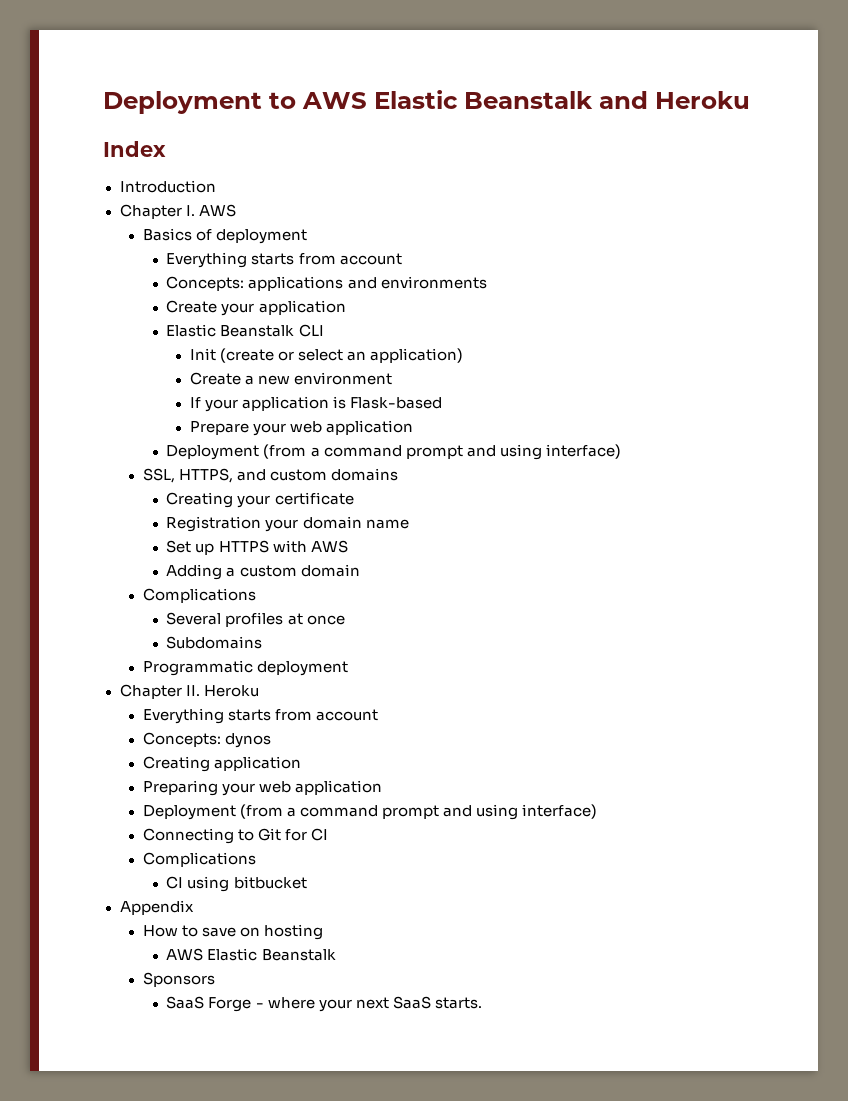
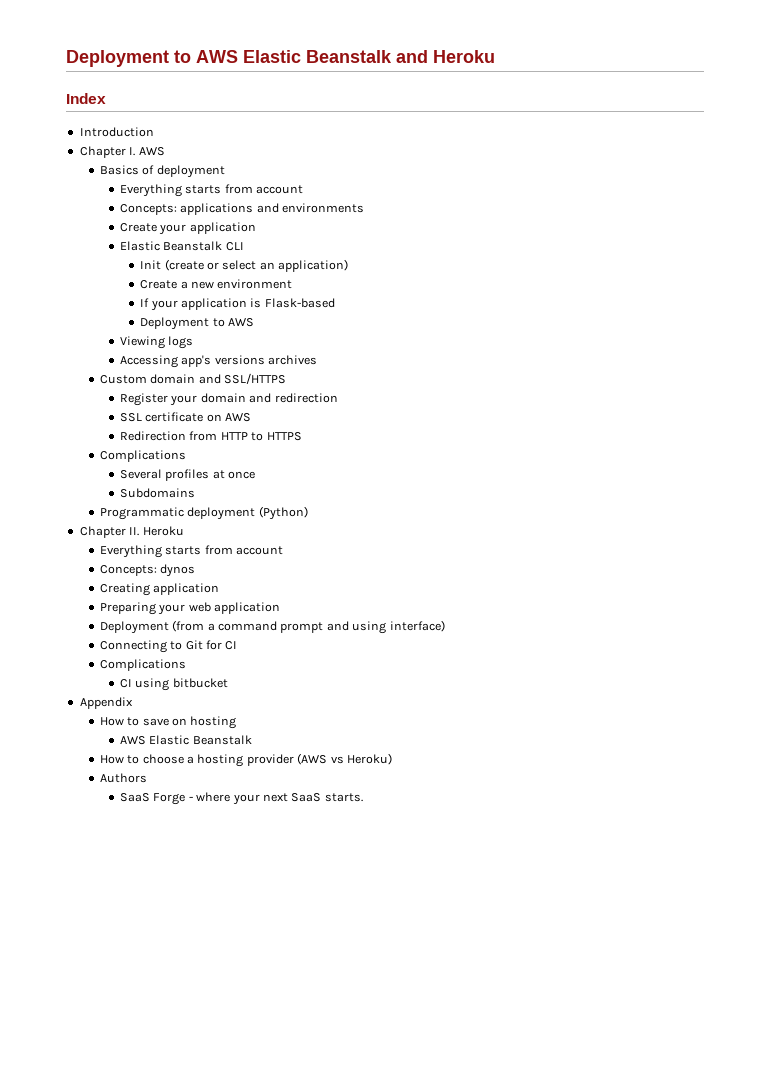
[189,420,414,436] [166,444,621,460] [142,468,399,483] [166,492,354,508] [166,516,409,532] [166,540,348,555] [166,564,360,580] Prepare your web application // Deployment (from a command prompt and using interface) // SSL, HTTPS, and custom domains // Creating your certificate // Registration your domain name // Set up HTTPS with AWS // Adding a custom domain -> [140,317,255,330] [120,336,194,349] [120,355,318,368] [99,373,287,384] [120,393,338,406] [120,412,252,422] [120,431,302,441] Deployment to AWS // Viewing logs // Accessing app's versions archives // Custom domain and SSL/HTTPS // Register your domain and redirection // SSL certificate on AWS // Redirection from HTTP to HTTPS
(349, 668) none -> [258,506,308,520] (Python)
[142,972,215,987] Sponsors -> [99,753,392,767] [99,773,147,783] How to choose a hosting provider (AWS vs Heroku) // Authors

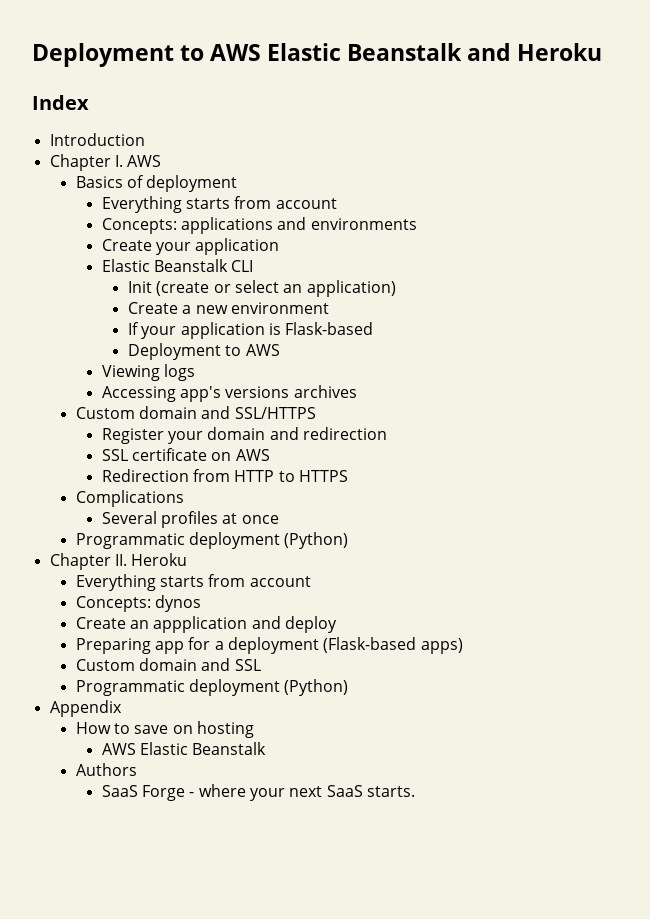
[120,488,196,498] // Subdomains -> (279, 519) none
[99,583,220,596] [99,602,281,615] [99,620,445,634] [99,640,238,653] [99,659,186,671] [120,678,228,691] Creating application // Preparing your web application // Deployment (from a command prompt and using interface) // Connecting to Git for CI // Complications // CI using bitbucket -> [75,616,337,633] [75,637,463,654] [75,658,261,671] [75,679,349,696] Create an appplication and deploy // Preparing app for a deployment (Flask-based apps) // Custom domain and SSL // Programmatic deployment (Python)
[99,753,392,767] // How to choose a hosting provider (AWS vs Heroku) -> (267, 748) none

